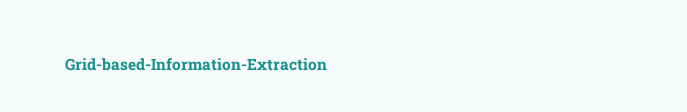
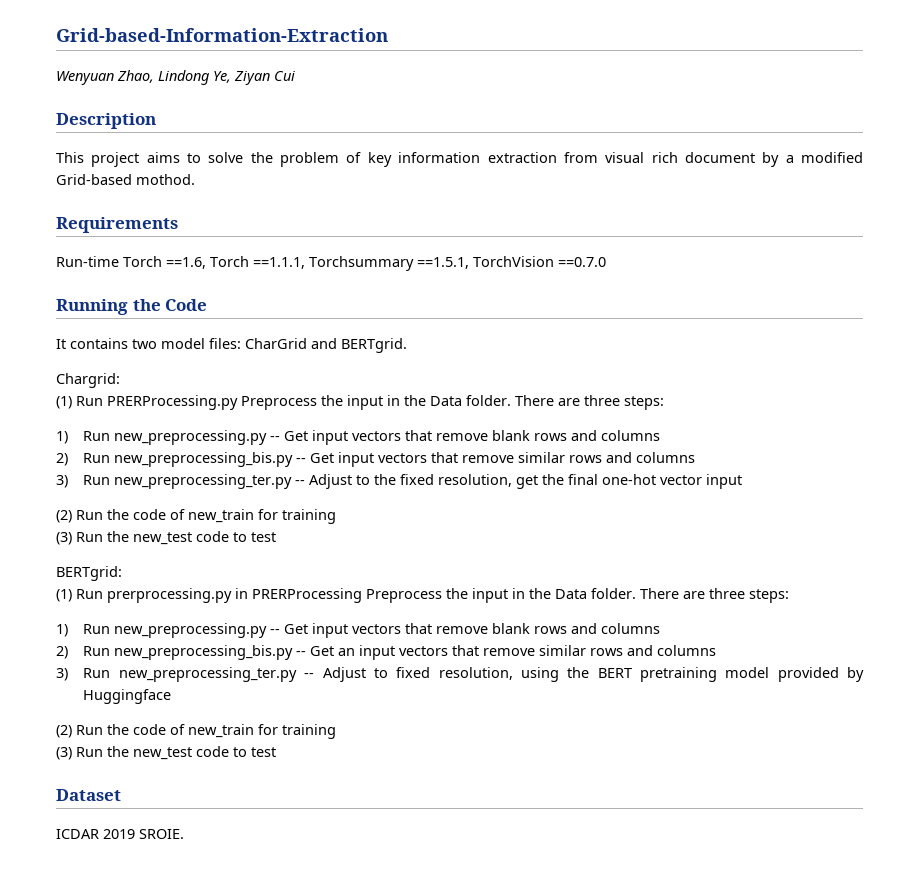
(327, 64) none -> [56,70,295,85] [56,113,156,129] [56,152,864,167] [56,174,195,185] [56,217,178,233] [56,256,606,271] [56,299,208,315] [56,338,407,353] [56,373,120,388] [56,395,664,410] [56,430,661,445] [56,452,696,467] [56,474,743,489] [56,509,336,524] [56,531,276,545] [56,566,122,581] [56,588,789,603] [56,623,661,638] [56,645,717,660] [56,667,864,682] [83,689,172,704] [56,724,336,739] [56,746,276,760] [56,789,121,801] [56,829,184,839] // Wenyuan Zhao, Lindong Ye, Ziyan Cui // Description // This project aims to solve the problem of key information extraction from visual rich document by a modified Grid-based mothod. // Requirements // Run-time Torch ==1.6, Torch ==1.1.1, Torchsummary ==1.5.1, TorchVision ==0.7.0 // Running the Code // It contains two model files: CharGrid and BERTgrid. // Chargrid: // (1) Run PRERProcessing.py Preprocess the input in the Data folder. There are three steps: // 1) Run new_preprocessing.py -- Get input vectors that remove blank rows and columns // 2) Run new_preprocessing_bis.py -- Get input vectors that remove similar rows and columns // 3) Run new_preprocessing_ter.py -- Adjust to the fixed resolution, get the final one-hot vector input // (2) Run the code of new_train for training // (3) Run the new_test code to test // BERTgrid: // (1) Run prerprocessing.py in PRERProcessing Preprocess the input in the Data folder. There are three steps: // 1) Run new_preprocessing.py -- Get input vectors that remove blank rows and columns // 2) Run new_preprocessing_bis.py -- Get an input vectors that remove similar rows and columns // 3) Run new_preprocessing_ter.py -- Adjust to fixed resolution, using the BERT pretraining model provided by Huggingface // (2) Run the code of new_train for training // (3) Run the new_test code to test // Dataset // ICDAR 2019 SROIE.

